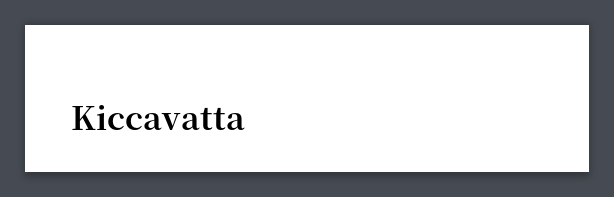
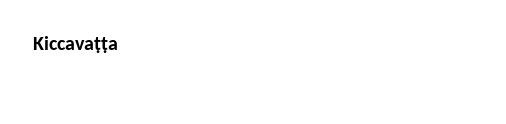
[71,105,245,130] Kiccavatta -> [33,36,118,53] Kiccavaṭṭa

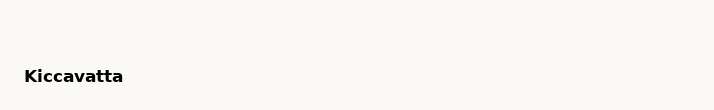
[33,36,118,53] Kiccavaṭṭa -> [24,69,123,82] Kiccavatta

